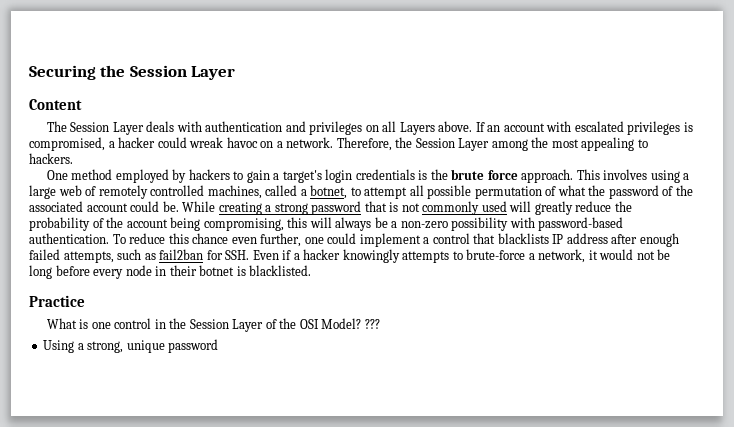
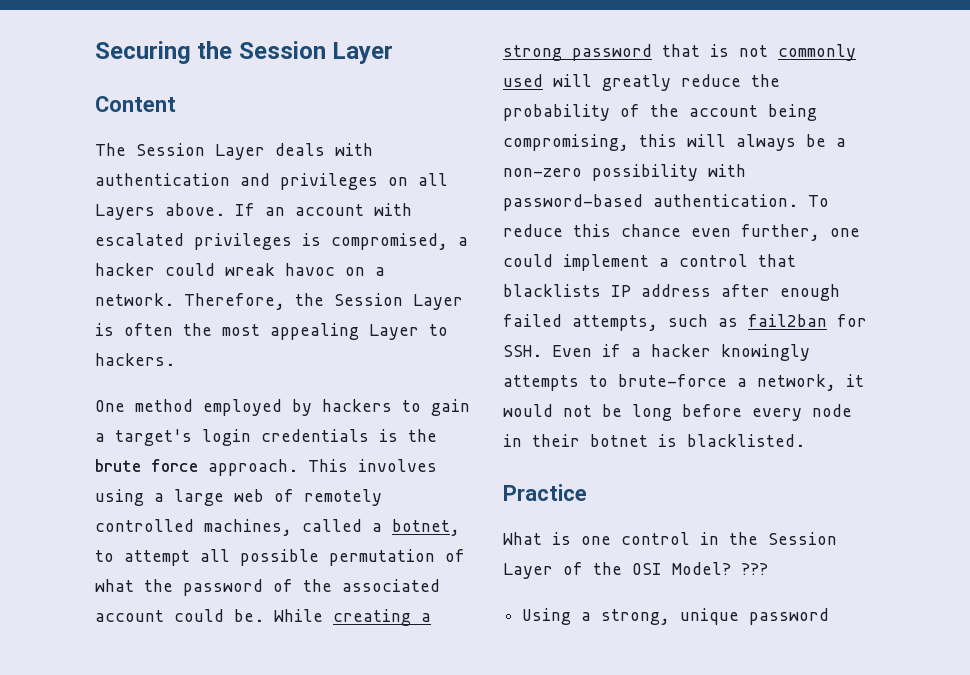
[491,139,528,151] among -> [95,323,173,336] is often
(635, 144) none -> [369,324,419,340] Layer

